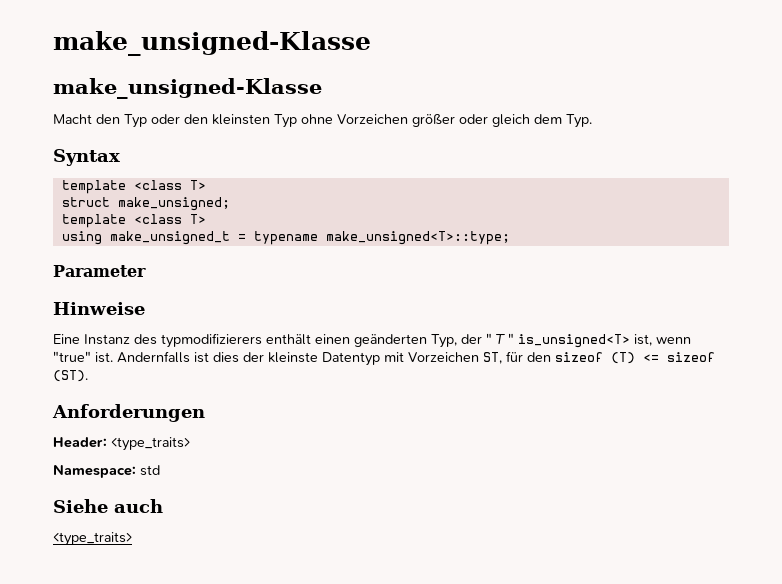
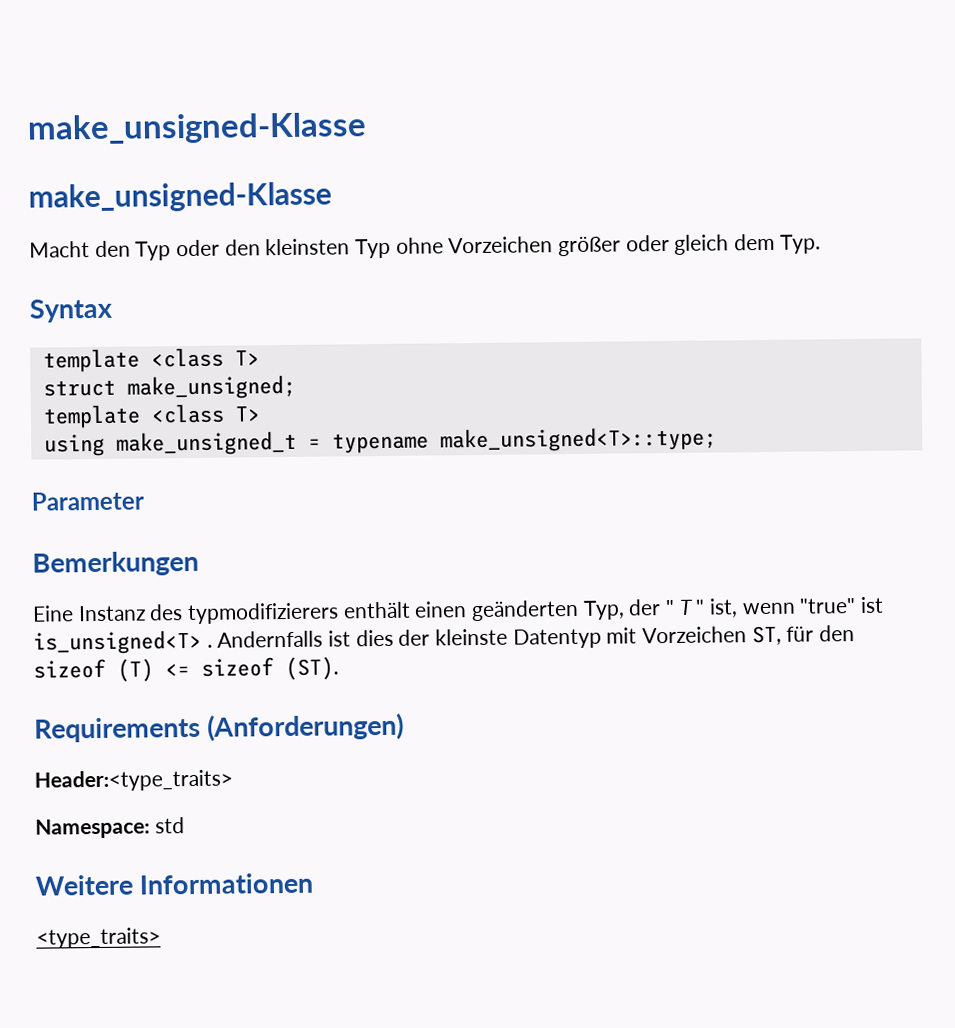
[53,302,145,315] Hinweise -> [32,550,199,577] Bemerkungen
[518,334,630,348] is_unsigned<T> -> (706, 607) none
[95,352,113,363] ist. -> [860,596,885,613] [33,629,213,655] ist is_unsigned<T> .
[52,404,205,422] [53,437,190,451] Anforderungen // Header: <type_traits> -> [34,712,405,743] [34,769,233,792] Requirements (Anforderungen) // Header:<type_traits>
[53,499,163,513] Siehe auch -> [35,872,314,896] Weitere Informationen

